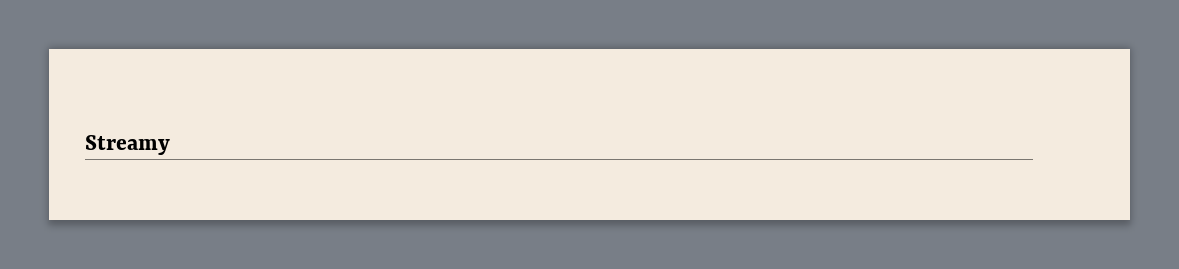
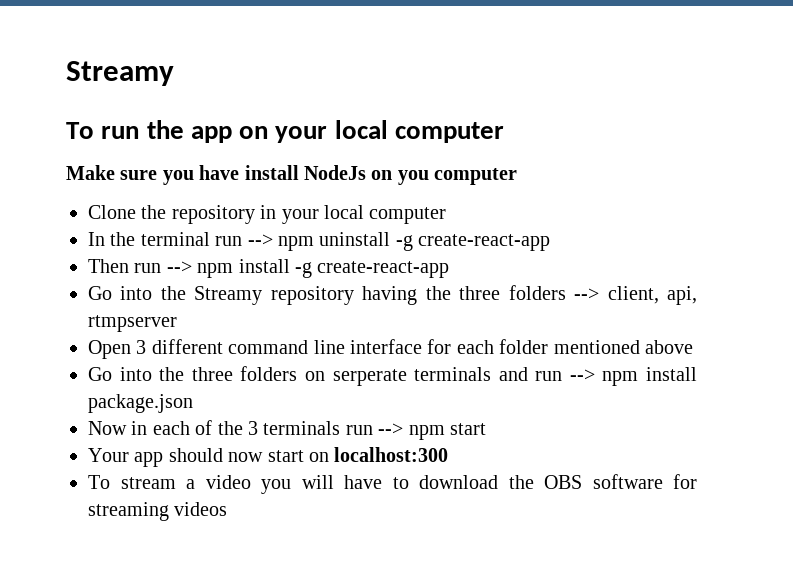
[85,135,170,155] Streamy -> [66,61,174,86] [66,120,505,143] [66,165,518,185] [88,205,447,224] [88,232,551,251] [88,259,450,278] [88,285,697,305] [88,315,177,332] [88,339,693,359] [88,366,697,386] [88,394,193,413] [88,420,486,440] [88,447,449,467] [88,474,697,494] [88,502,228,521] Streamy // To run the app on your local computer // Make sure you have install NodeJs on you computer // Clone the repository in your local computer // In the terminal run --> npm uninstall -g create-react-app // Then run --> npm install -g create-react-app // Go into the Streamy repository having the three folders --> client, api, rtmpserver // Open 3 different command line interface for each folder mentioned above // Go into the three folders on serperate terminals and run --> npm install package.json // Now in each of the 3 terminals run --> npm start // Your app should now start on localhost:300 // To stream a video you will have to download the OBS software for streaming videos

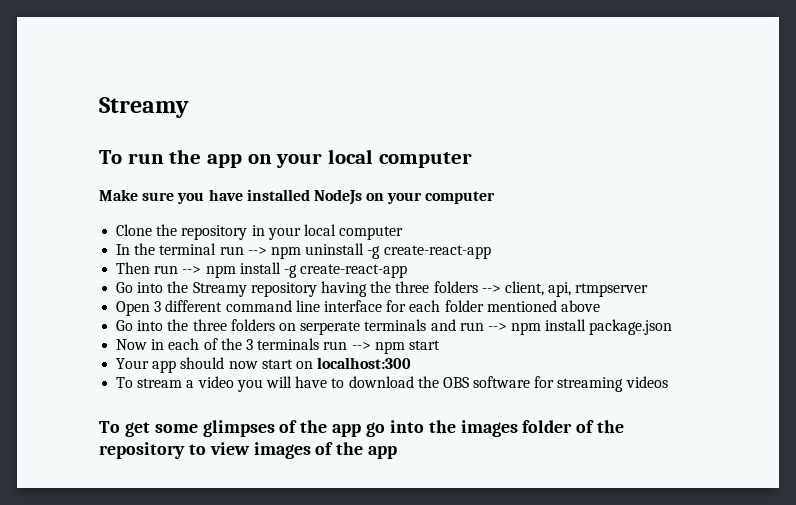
[244,165,299,180] install -> [246,189,310,201] installed
[397,170,429,185] you -> [387,192,423,204] your
(228, 509) none -> [99,420,625,437] [99,442,398,459] // To get some glimpses of the app go into the images folder of the repository to view images of the app

